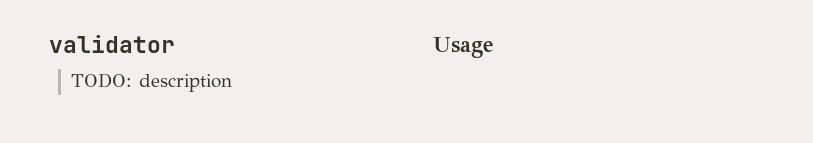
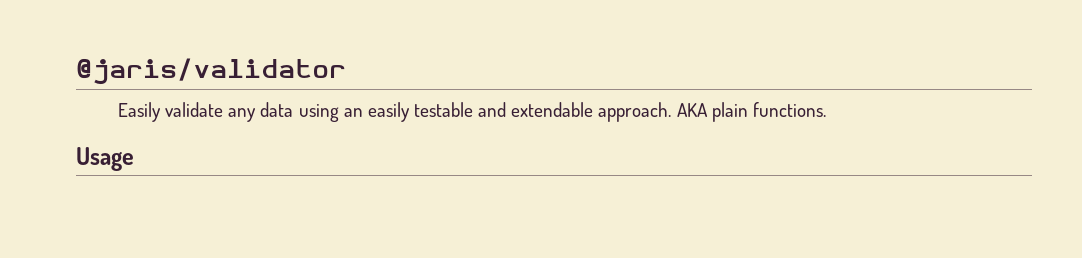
[49,35,175,53] [71,73,233,92] validator // TODO: description -> [76,58,346,85] [118,102,826,122] @jaris/validator // Easily validate any data using an easily testable and extendable approach. AKA plain functions.

